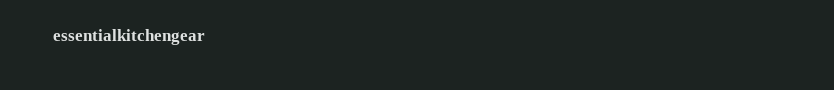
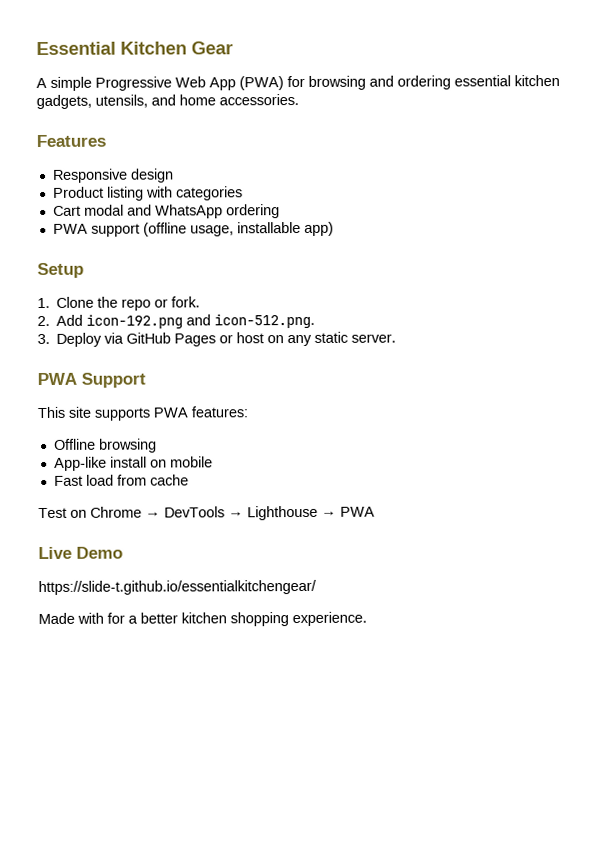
[53,29,205,45] essentialkitchengear -> [36,41,233,56] [36,75,560,91] [36,94,299,110] [36,134,106,148] [52,168,174,183] [52,186,243,201] [52,204,280,219] [52,221,334,237] [37,262,84,279] [37,296,201,311] [37,313,316,329] [37,331,397,347] [37,372,146,388] [37,406,248,421] [53,438,157,453] [53,456,213,471] [53,474,189,486] [38,505,375,521] [38,546,123,560] [38,579,317,596] [38,611,367,627] Essential Kitchen Gear // A simple Progressive Web App (PWA) for browsing and ordering essential kitchen gadgets, utensils, and home accessories. // Features // Responsive design // Product listing with categories // Cart modal and WhatsApp ordering // PWA support (offline usage, installable app) // Setup // 1. Clone the repo or fork. // 2. Add icon-192.png and icon-512.png. // 3. Deploy via GitHub Pages or host on any static server. // PWA Support // This site supports PWA features: // Offline browsing // App-like install on mobile // Fast load from cache // Test on Chrome → DevTools → Lighthouse → PWA // Live Demo // https://slide-t.github.io/essentialkitchengear/ // Made with for a better kitchen shopping experience.

